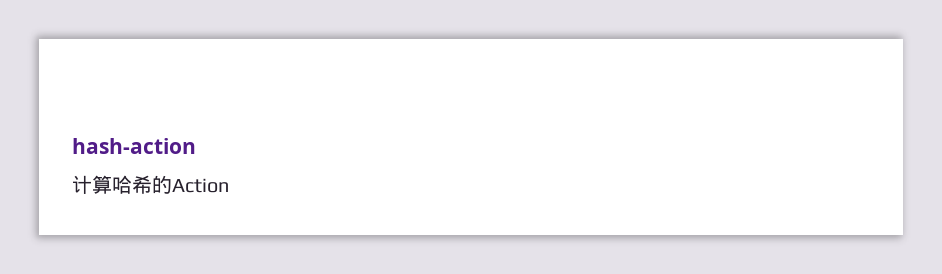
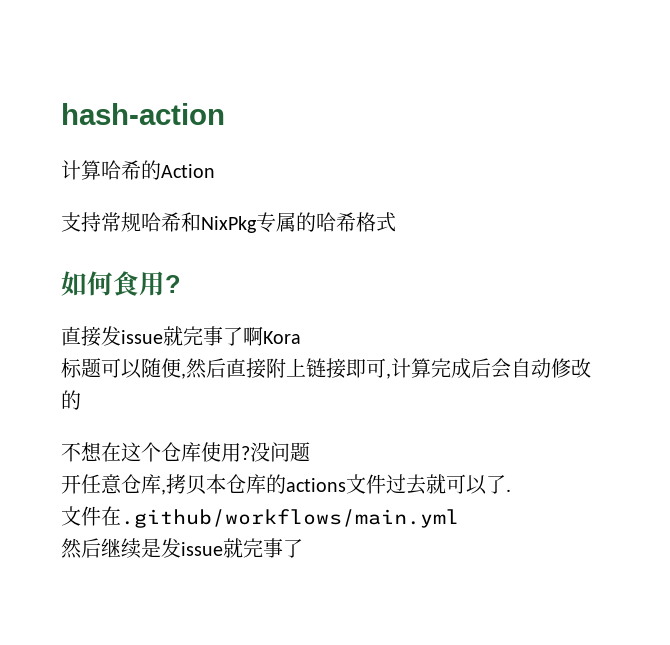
(229, 185) none -> [61,212,396,233] [61,271,181,296] [61,326,301,347] [61,358,591,379] [61,390,81,410] [61,442,310,462] [61,474,511,495] [61,506,459,528] [61,538,303,559] // 支持常规哈希和NixPkg专属的哈希格式 // 如何食用? // 直接发issue就完事了啊Kora // 标题可以随便,然后直接附上链接即可,计算完成后会自动修改的 // 不想在这个仓库使用?没问题 // 开任意仓库,拷贝本仓库的actions文件过去就可以了. // 文件在.github/workflows/main.yml // 然后继续是发issue就完事了

